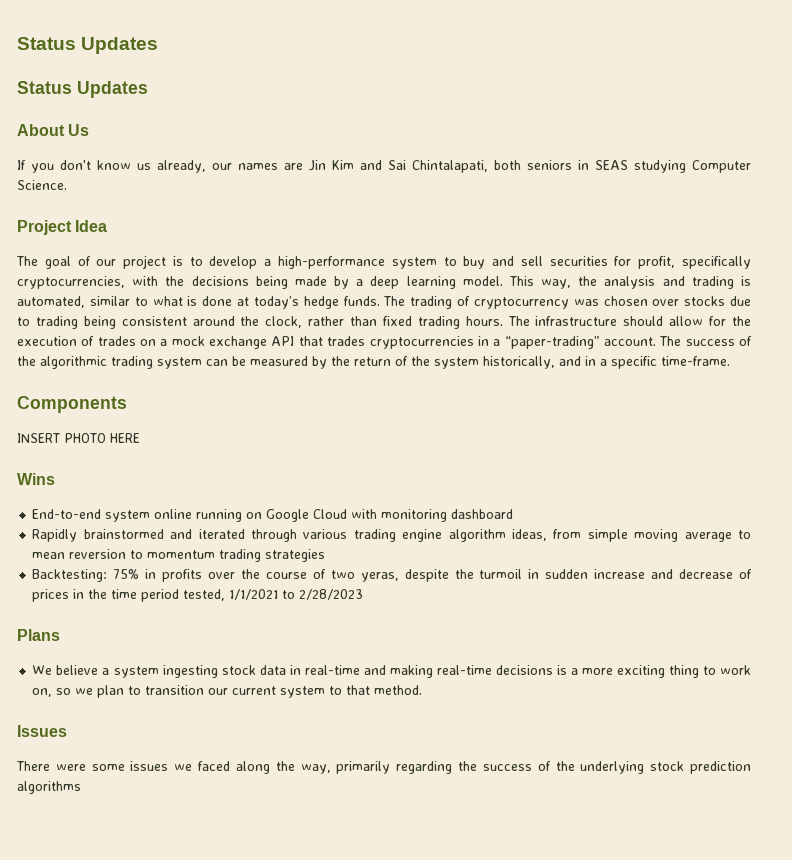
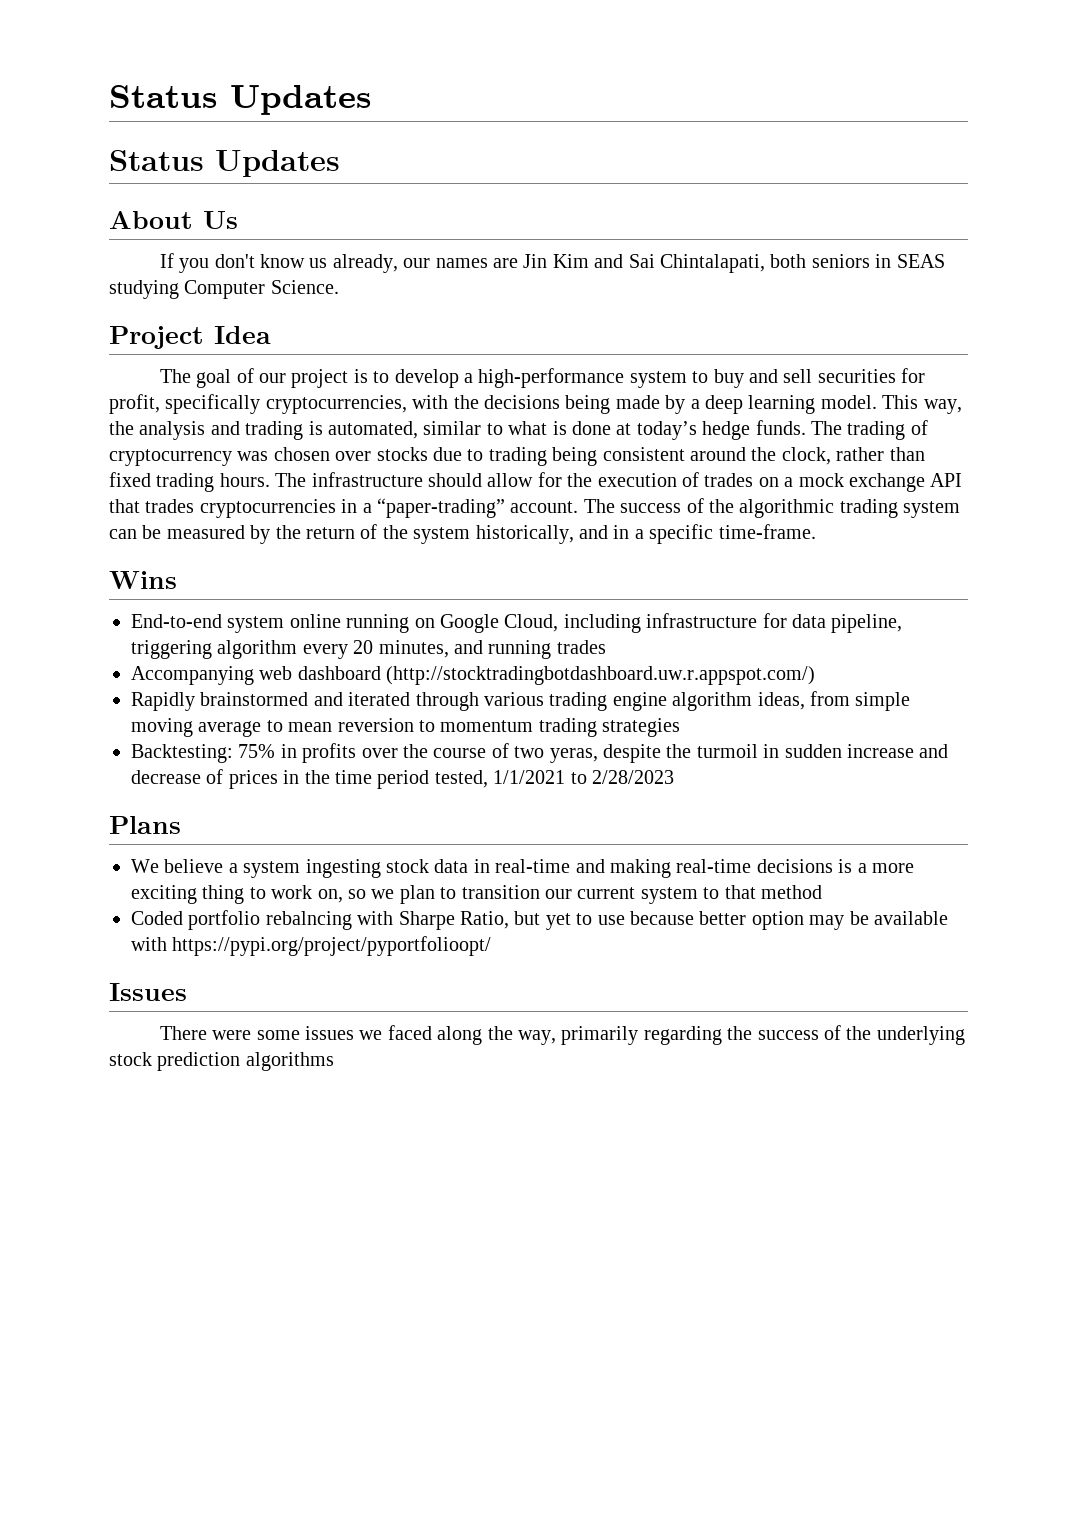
[17,396,127,413] [17,433,140,443] // Components // INSERT PHOTO HERE -> (816, 531) none
[313,509,448,522] Cloud with monitoring -> [504,613,903,633] [131,640,606,659] [131,666,293,685] Cloud, including infrastructure for data pipeline, triggering algorithm every 20 minutes, and running trades // Accompanying web
(514, 514) none -> [386,666,816,685] (http://stocktradingbotdashboard.uw.r.appspot.com/)
[374,685,423,695] method. -> [760,885,822,899] [131,910,948,930] [131,936,492,956] method // Coded portfolio rebalncing with Sharpe Ratio, but yet to use because better option may be available with https://pypi.org/project/pyportfolioopt/

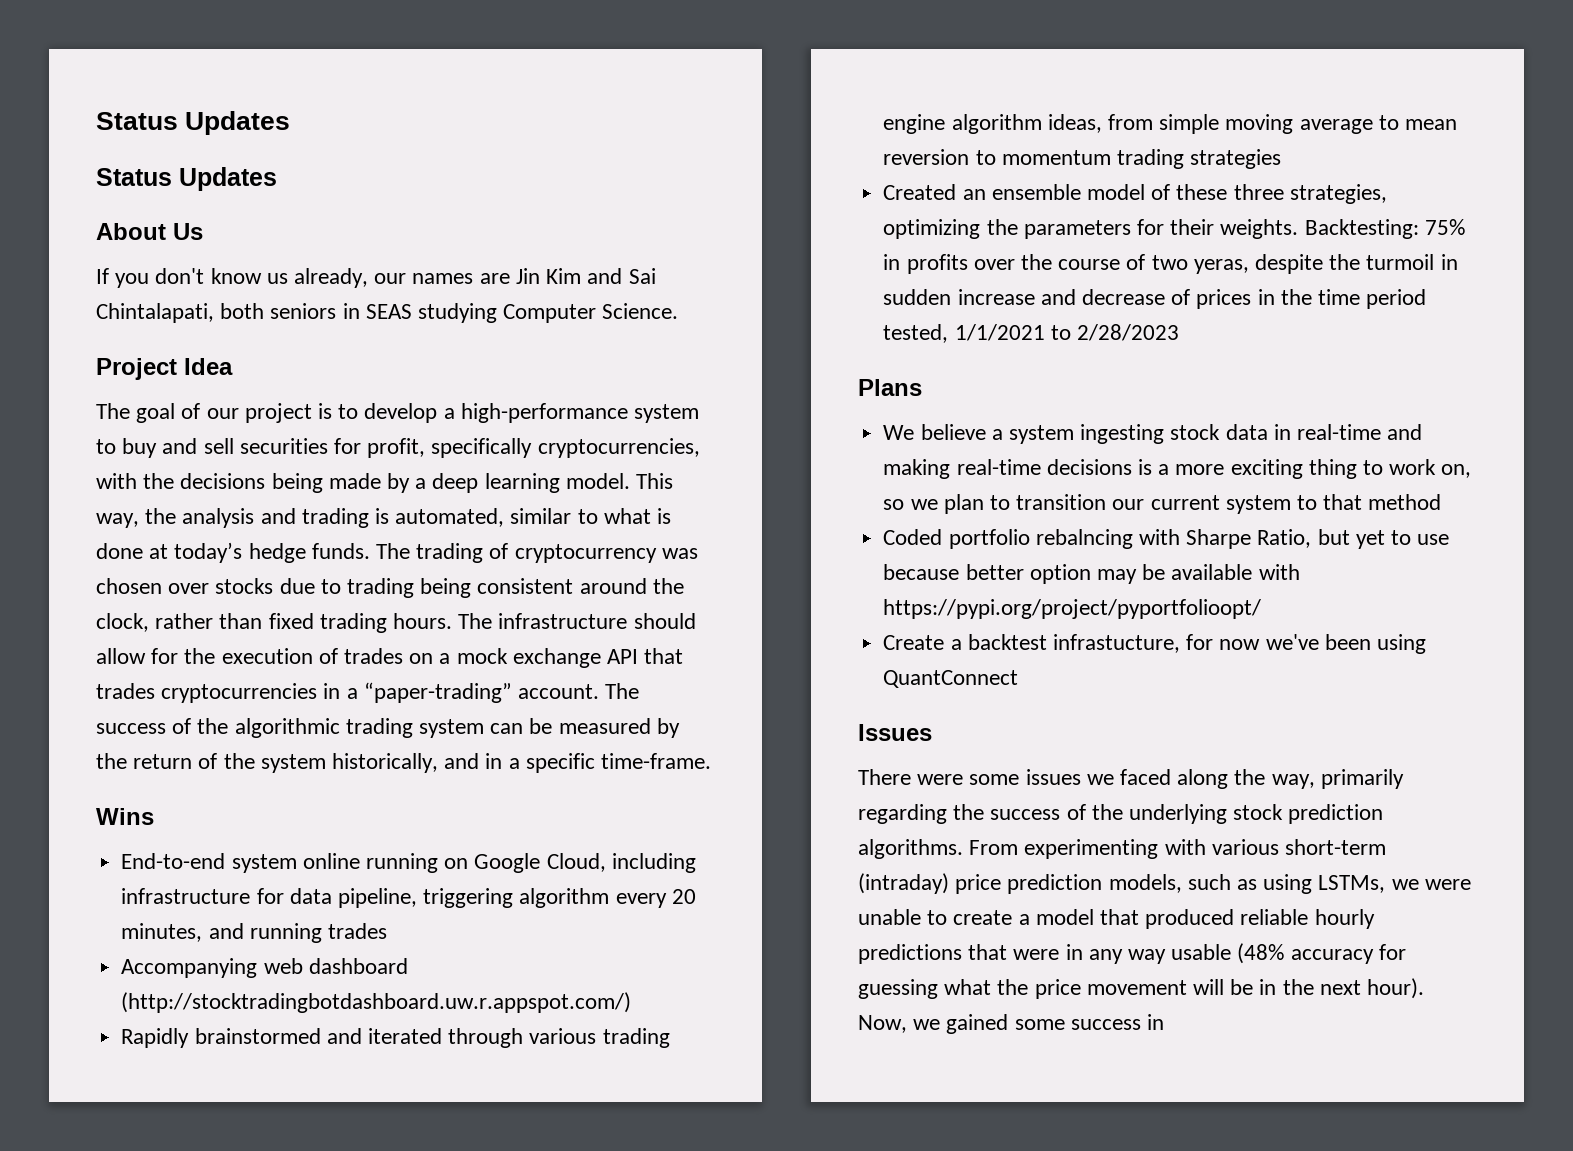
(681, 727) none -> [883,184,1387,204] [883,219,1299,239] Created an ensemble model of these three strategies, optimizing the parameters for their weights.
(492, 946) none -> [883,634,1426,654] [883,670,1019,688] // Create a backtest infrastucture, for now we've been using QuantConnect
[245,1052,334,1071] algorithms -> [858,839,1387,859] [858,873,1471,894] [858,909,1375,929] [858,943,1406,964] [858,978,1425,999] [858,1014,1165,1034] algorithms. From experimenting with various short-term (intraday) price prediction models, such as using LSTMs, we were unable to create a model that produced reliable hourly predictions that were in any way usable (48% accuracy for guessing what the price movement will be in the next hour). Now, we gained some success in

